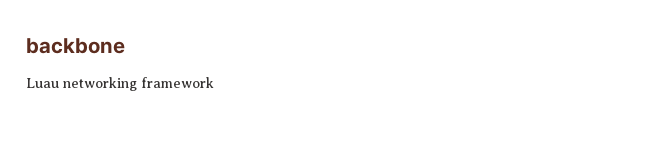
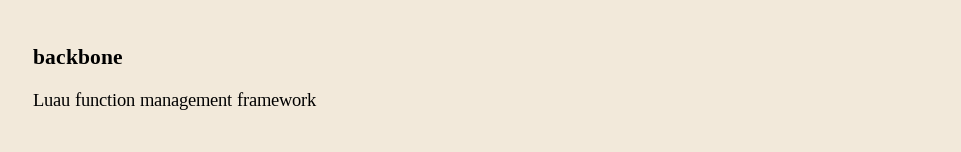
[63,77,137,91] networking -> [75,92,233,110] function management

